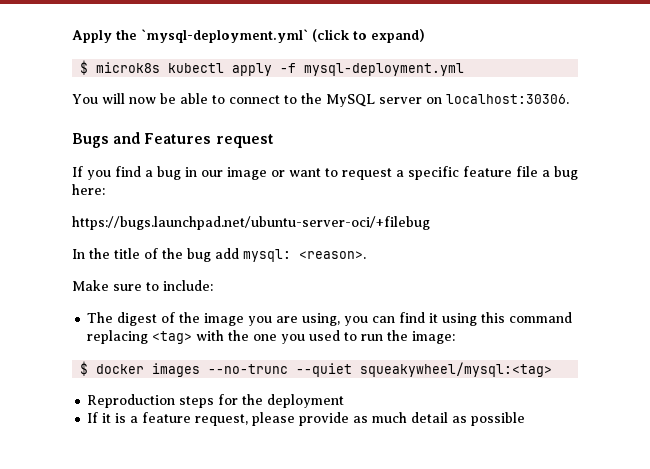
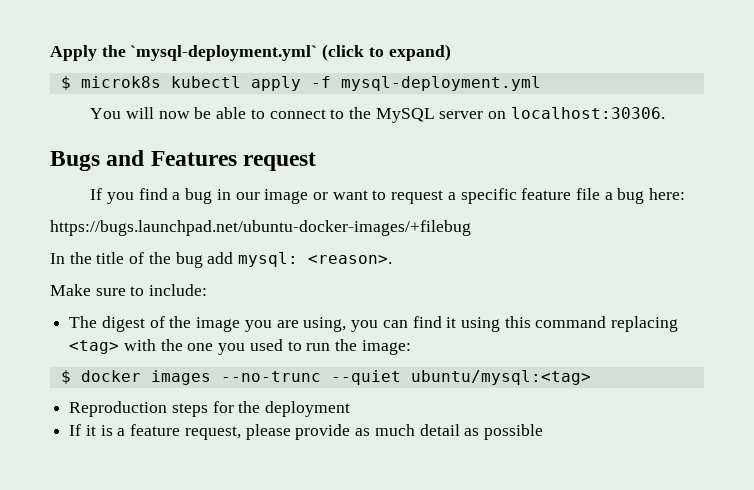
[72,216,430,230] https://bugs.launchpad.net/ubuntu-server-oci/+filebug -> [50,220,471,236] https://bugs.launchpad.net/ubuntu-docker-images/+filebug
[360,362,553,377] squeakywheel/mysql:<tag> -> [410,370,591,385] ubuntu/mysql:<tag>

